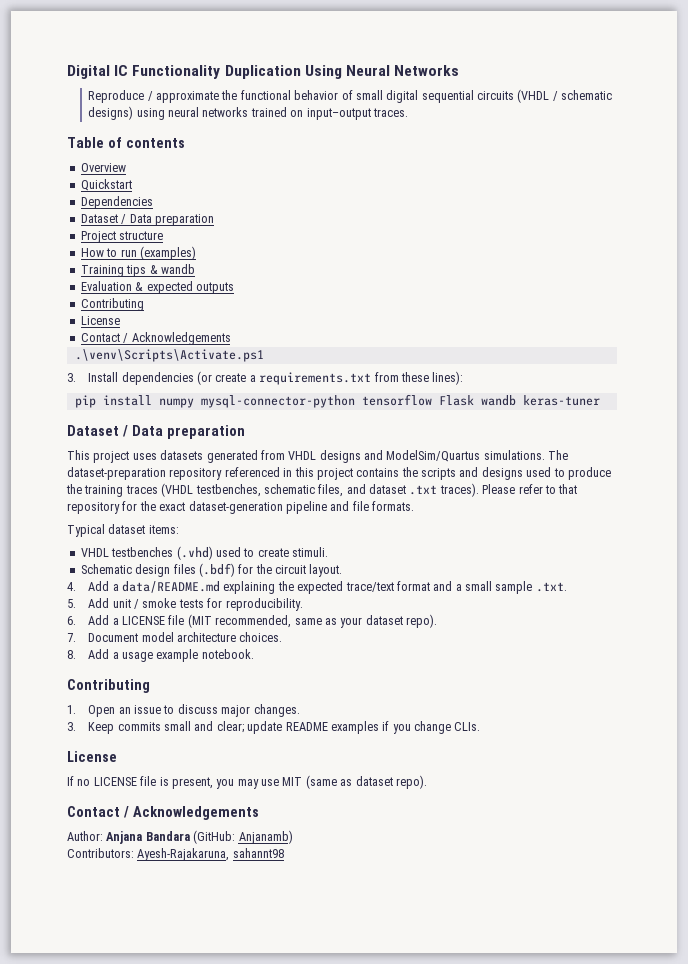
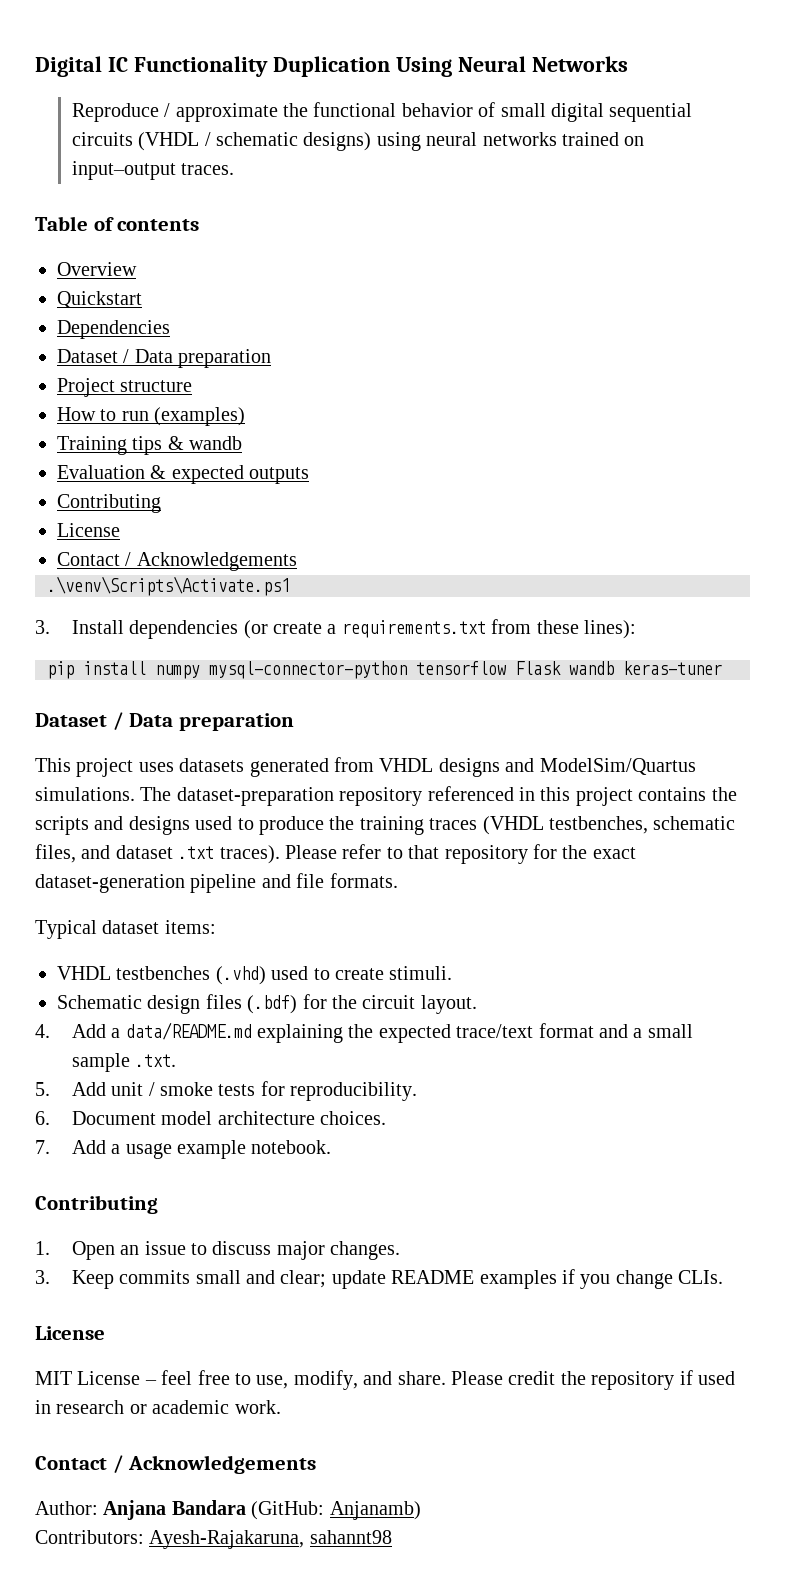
[88,614,438,628] [67,633,76,642] Add a LICENSE file (MIT recommended, same as your dataset repo). // 7. -> (50, 1118) none
[67,650,76,659] 8. -> [35,1140,50,1154] 7.
[67,775,427,789] If no LICENSE file is present, you may use MIT (same as dataset repo). -> [35,1370,735,1390] [35,1400,281,1414] MIT License – feel free to use, modify, and share. Please credit the repository if used in research or academic work.

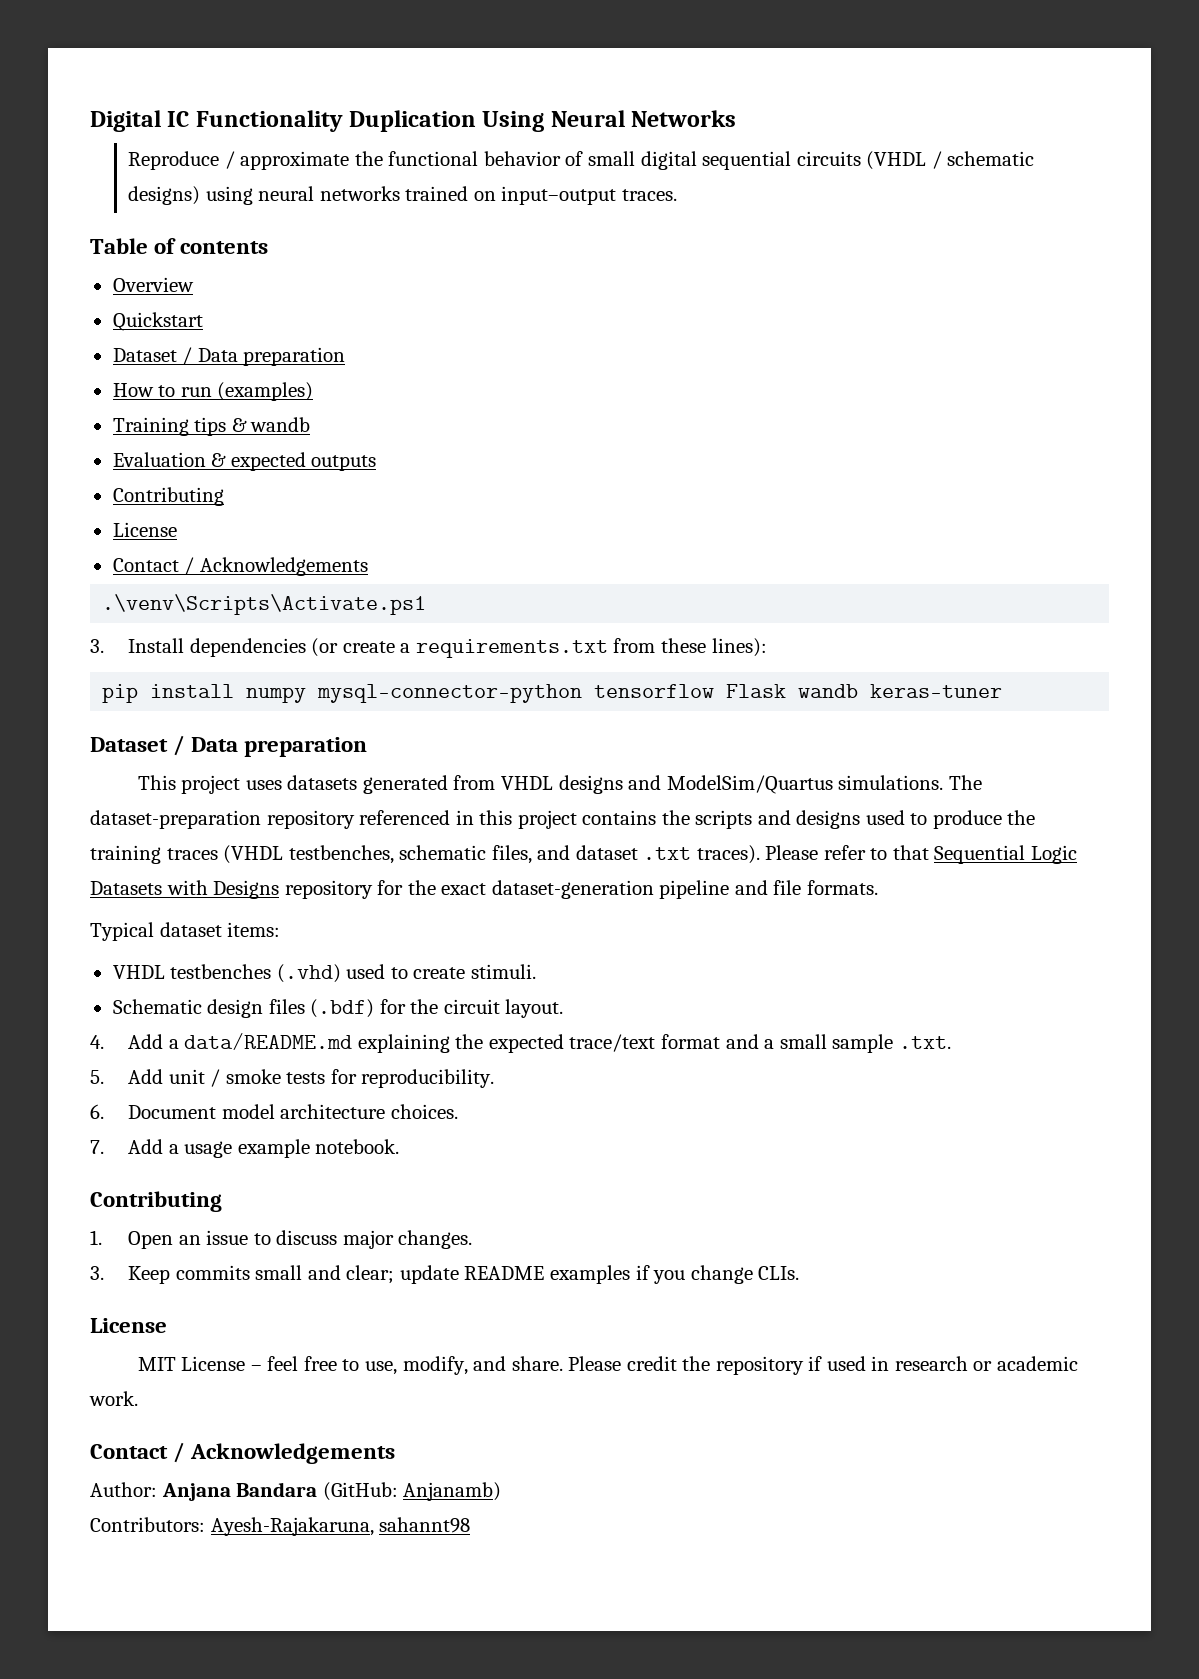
[57,320,170,339] [57,349,272,368] [57,378,193,397] // Dependencies // Dataset / Data preparation // Project structure -> [112,347,346,366] // Dataset / Data preparation
(440, 852) none -> [934,845,1078,864] [90,880,280,899] Sequential Logic Datasets with Designs

